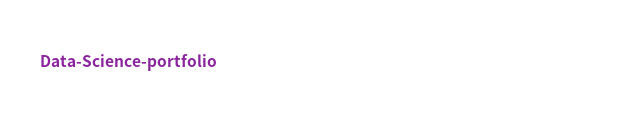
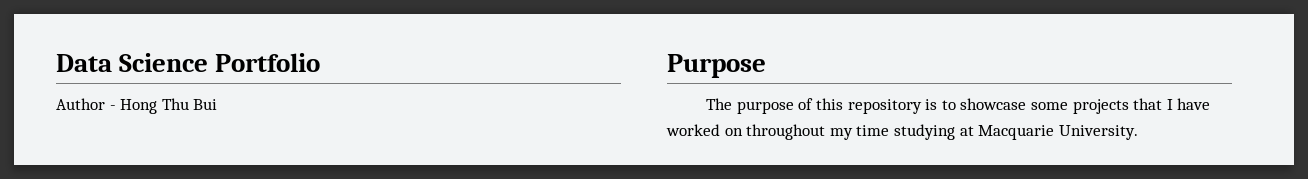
[40,54,217,71] Data-Science-portfolio -> [56,53,321,72] [56,98,218,114] [667,54,766,78] [706,98,1211,114] [666,124,1138,140] Data Science Portfolio // Author - Hong Thu Bui // Purpose // The purpose of this repository is to showcase some projects that I have worked on throughout my time studying at Macquarie University.

